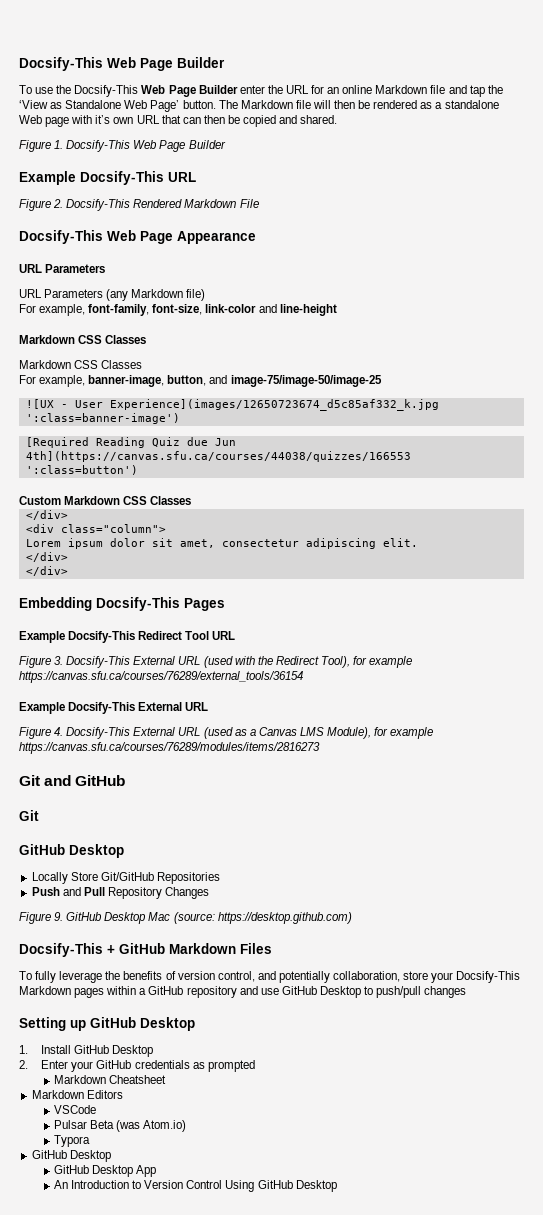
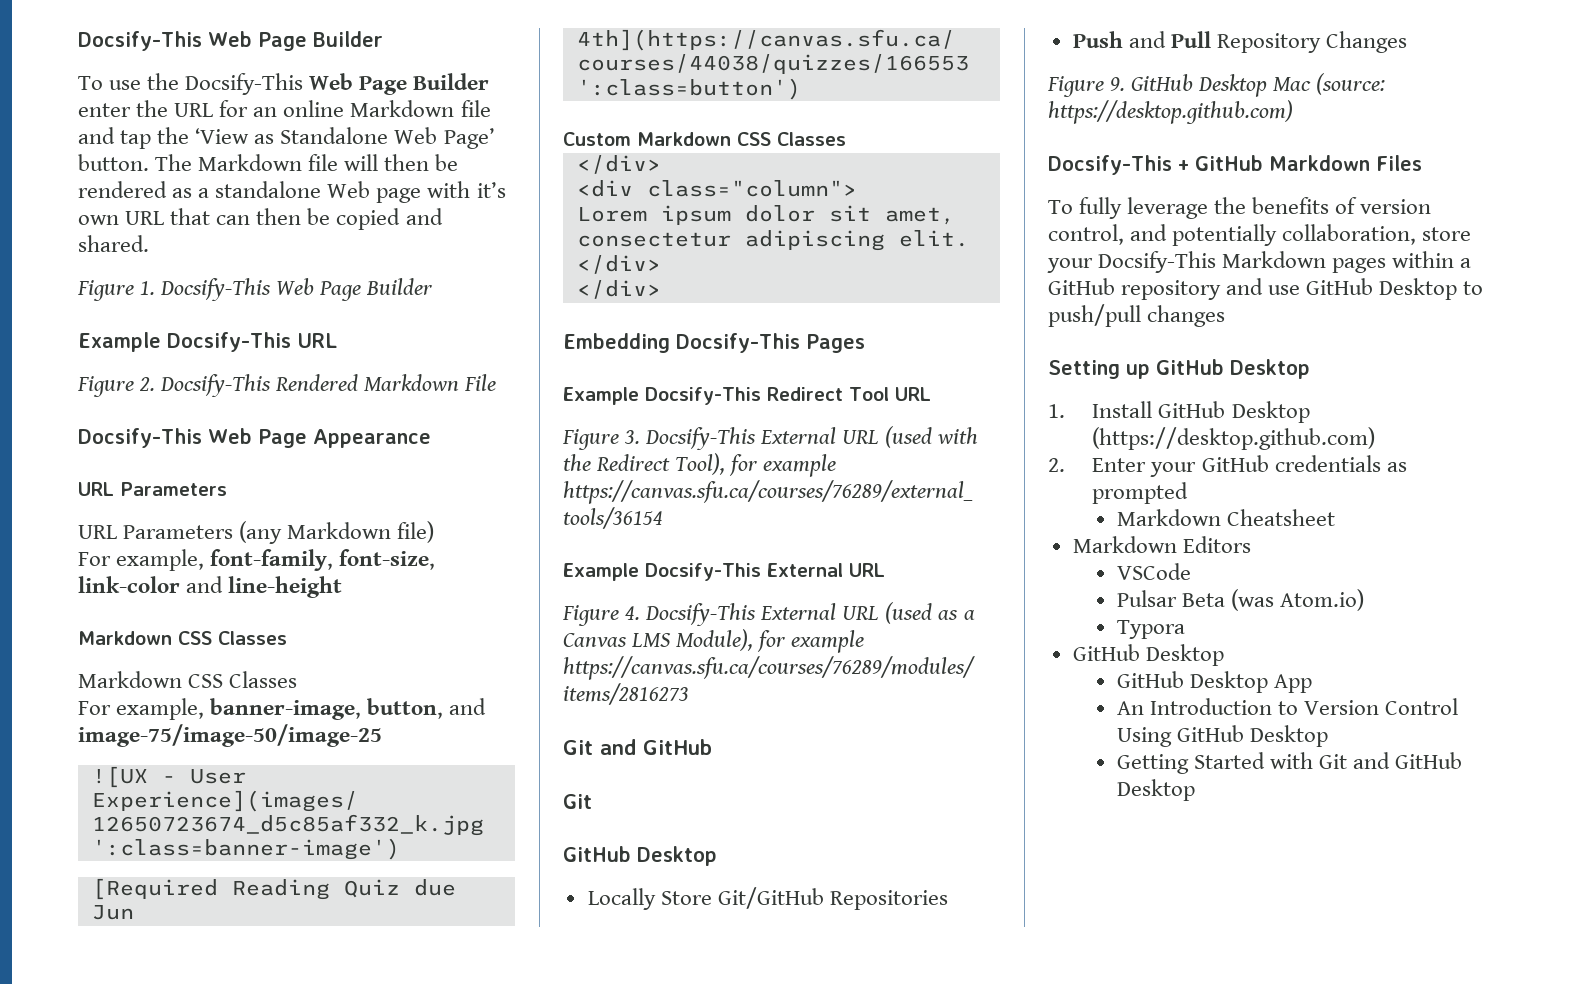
(154, 1051) none -> [1092,427,1376,450] (https://desktop.github.com)
(337, 1186) none -> [1117,752,1463,774] [1117,779,1196,801] // Getting Started with Git and GitHub Desktop

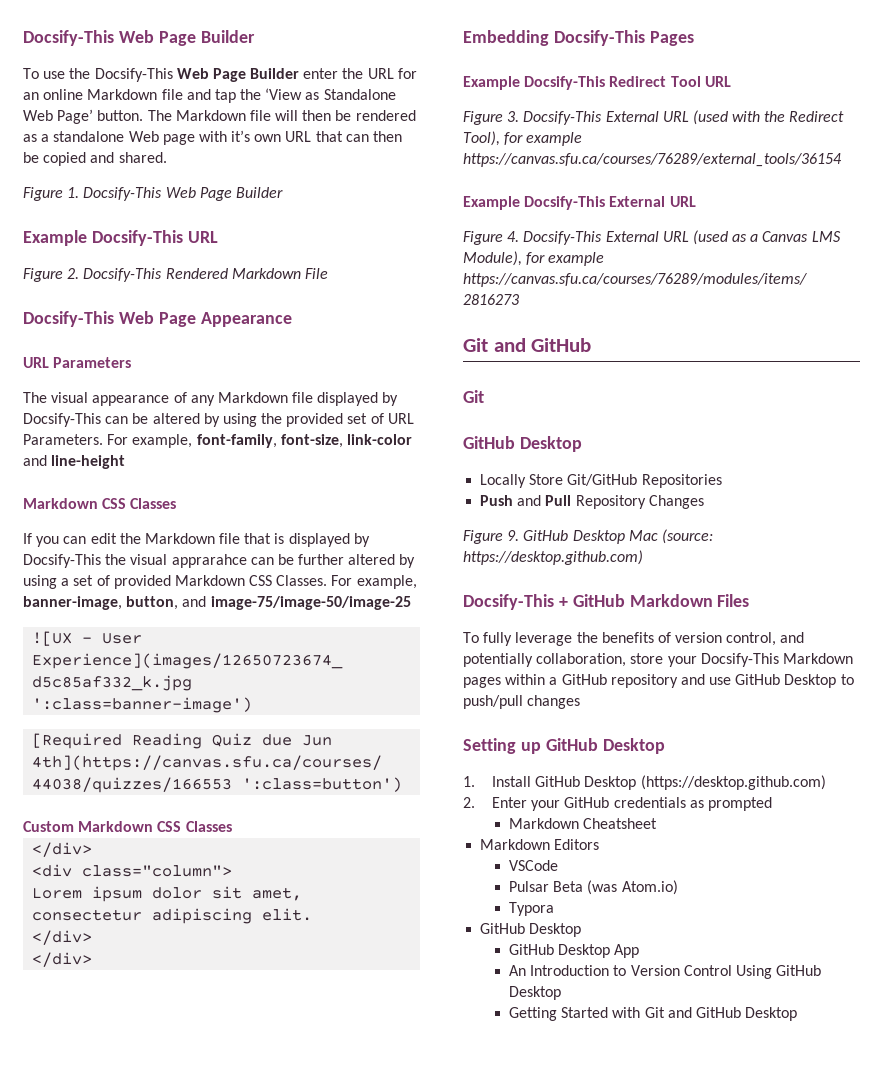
[78,521,435,544] URL Parameters (any Markdown file) // -> [23,392,399,406] [23,413,414,427] [23,434,103,445] The visual appearance of any Markdown file displayed by Docsify-This can be altered by using the provided set of URL Parameters.
[78,671,298,688] Markdown CSS Classes // -> [23,533,370,547] [23,554,416,568] [23,575,328,589] If you can edit the Markdown file that is displayed by Docsify-This the visual apprarahce can be further altered by using a set of provided Markdown CSS Classes.

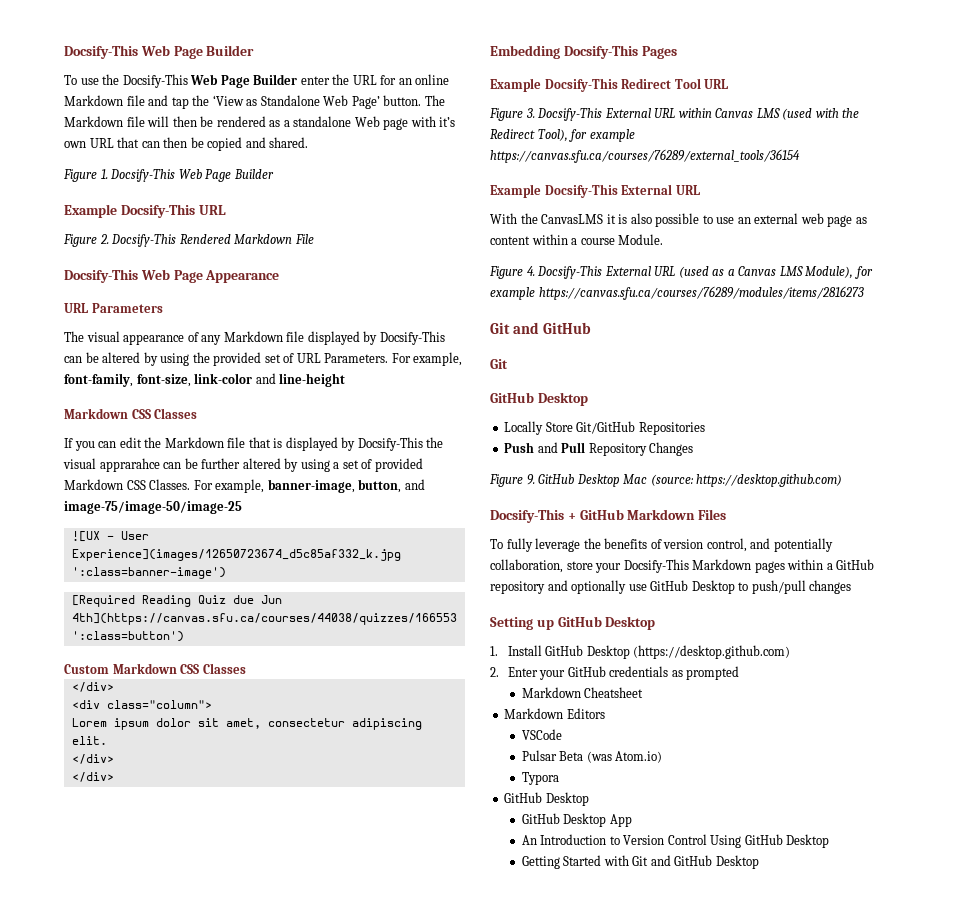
(689, 116) none -> [678,108,780,118] within Canvas LMS
(696, 201) none -> [490,213,867,227] [490,234,664,245] // With the CanvasLMS it is also possible to use an external web page as content within a course Module.
(705, 679) none -> [571,580,627,594] optionally

